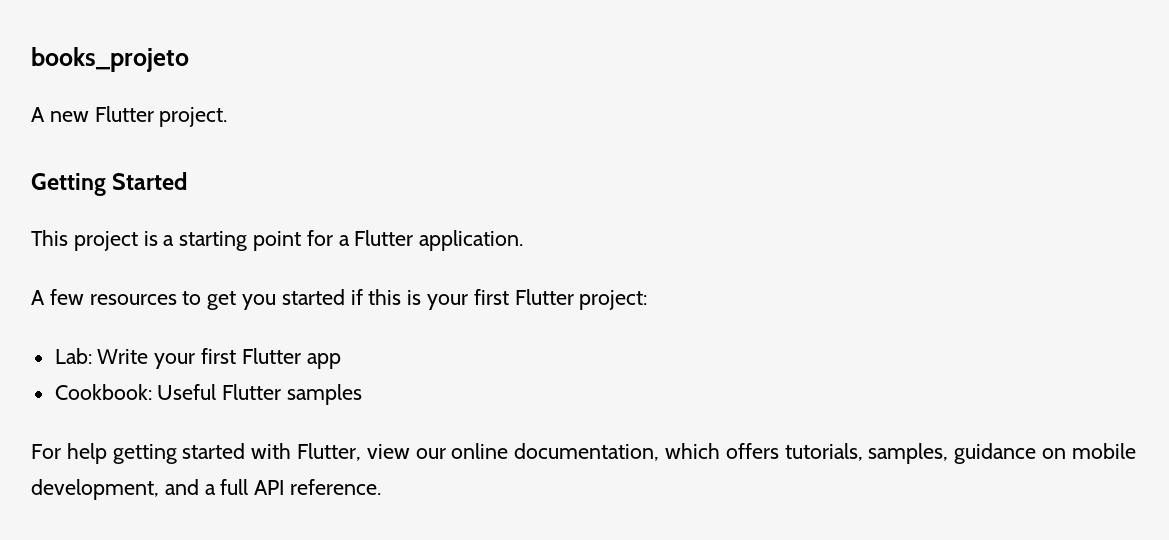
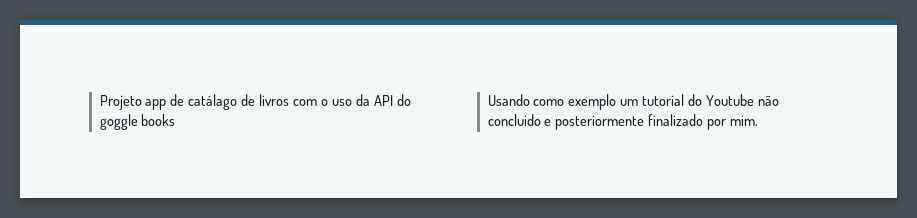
[31,47,189,72] [31,106,228,127] [31,172,188,196] [31,230,524,251] [31,289,648,310] [54,348,341,369] [54,384,363,405] [31,443,1136,464] [31,479,382,500] books_projeto // A new Flutter project. // Getting Started // This project is a starting point for a Flutter application. // A few resources to get you started if this is your first Flutter project: // Lab: Write your first Flutter app // Cookbook: Useful Flutter samples // For help getting started with Flutter, view our online documentation, which offers tutorials, samples, guidance on mobile development, and a full API reference. -> [99,94,411,110] [99,114,176,130] [487,94,779,110] [487,114,759,130] Projeto app de catálago de livros com o uso da API do goggle books // Usando como exemplo um tutorial do Youtube não concluido e posteriormente finalizado por mim.

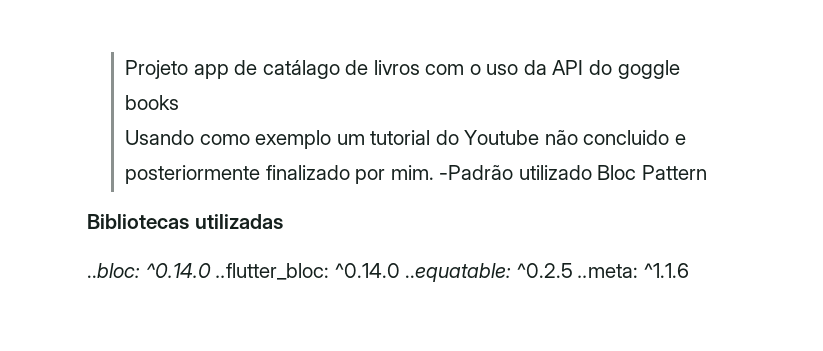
(759, 120) none -> [439,165,707,180] [87,214,283,229] [87,263,689,282] -Padrão utilizado Bloc Pattern // Bibliotecas utilizadas // ..bloc: ^0.14.0 ..flutter_bloc: ^0.14.0 ..equatable: ^0.2.5 ..meta: ^1.1.6

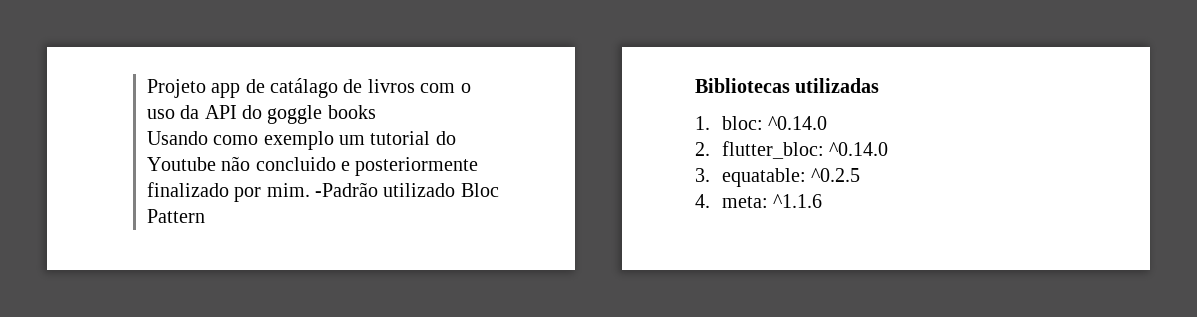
[87,263,512,282] ..bloc: ^0.14.0 ..flutter_bloc: ^0.14.0 ..equatable: -> [695,116,828,130] [695,141,889,159] [695,168,806,187] 1. bloc: ^0.14.0 // 2. flutter_bloc: ^0.14.0 // 3. equatable:
[578,264,639,278] ..meta: -> [695,194,768,208] // 4. meta:

